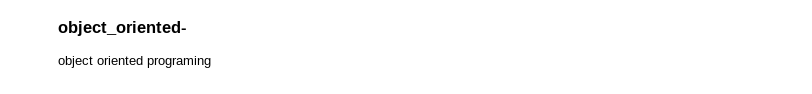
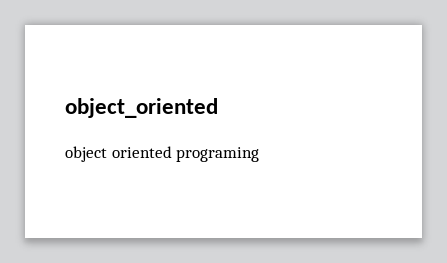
[58,21,187,36] object_oriented- -> [65,98,218,118] object_oriented

